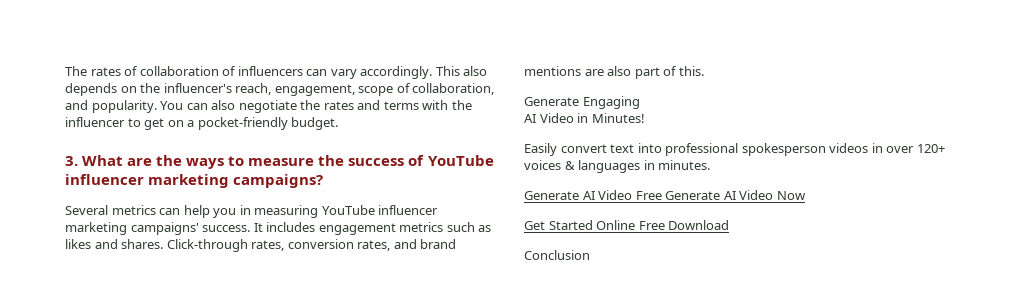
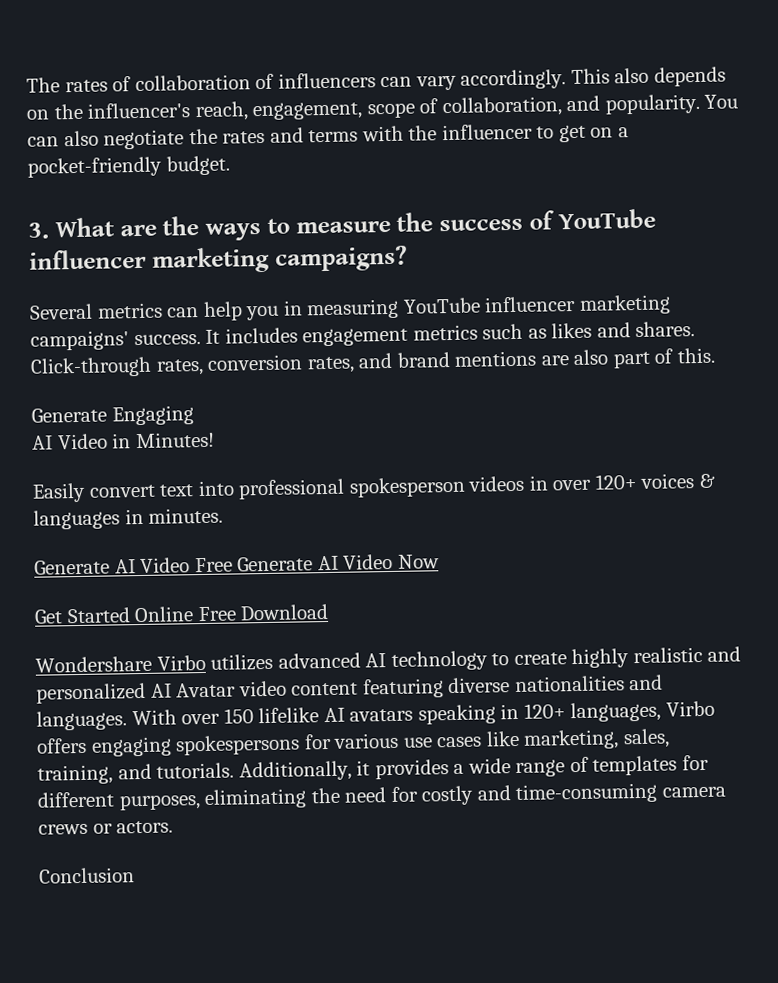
(730, 225) none -> [35,646,742,673] [36,674,664,704] [36,700,715,731] [36,728,670,757] [37,754,709,785] [37,782,726,811] [38,820,174,835] // Wondershare Virbo utilizes advanced AI technology to create highly realistic and personalized AI Avatar video content featuring diverse nationalities and languages. With over 150 lifelike AI avatars speaking in 120+ languages, Virbo offers engaging spokespersons for various use cases like marketing, sales, training, and tutorials. Additionally, it provides a wide range of templates for different purposes, eliminating the need for costly and time-consuming camera crews or actors.

